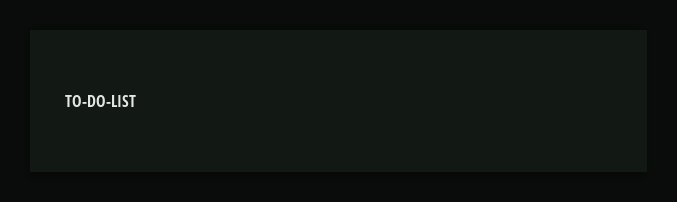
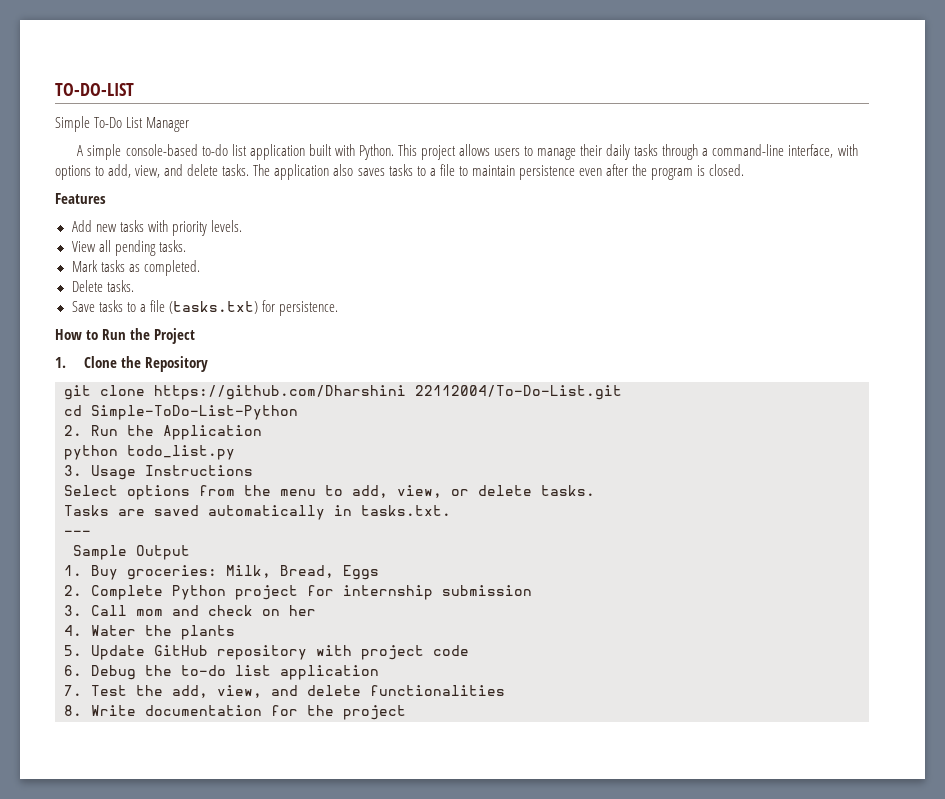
(136, 101) none -> [55,116,190,132] [77,144,858,160] [55,164,745,180] [55,193,106,204] [71,220,242,236] [71,240,186,256] [71,260,200,276] [71,280,134,292] [71,300,338,316] [55,328,196,344] [55,356,209,372] [64,385,622,400] [64,405,298,420] [64,425,262,440] [64,445,235,460] [64,465,253,480] [64,485,595,500] [64,505,451,520] [64,530,91,536] [73,545,190,560] [64,565,379,580] [64,585,532,600] [64,605,316,616] [64,625,235,640] [64,645,469,660] [64,665,379,680] [64,685,505,698] [64,705,406,720] // Simple To-Do List Manager // A simple console-based to-do list application built with Python. This project allows users to manage their daily tasks through a command-line interface, with options to add, view, and delete tasks. The application also saves tasks to a file to maintain persistence even after the program is closed. // Features // Add new tasks with priority levels. // View all pending tasks. // Mark tasks as completed. // Delete tasks. // Save tasks to a file (tasks.txt) for persistence. // How to Run the Project // 1. Clone the Repository // git clone https://github.com/Dharshini 22112004/To-Do-List.git // cd Simple-ToDo-List-Python // 2. Run the Application // python todo_list.py // 3. Usage Instructions // Select options from the menu to add, view, or delete tasks. // Tasks are saved automatically in tasks.txt. // --- // Sample Output // 1. Buy groceries: Milk, Bread, Eggs // 2. Complete Python project for internship submission // 3. Call mom and check on her // 4. Water the plants // 5. Update GitHub repository with project code // 6. Debug the to-do list application // 7. Test the add, view, and delete functionalities // 8. Write documentation for the project

